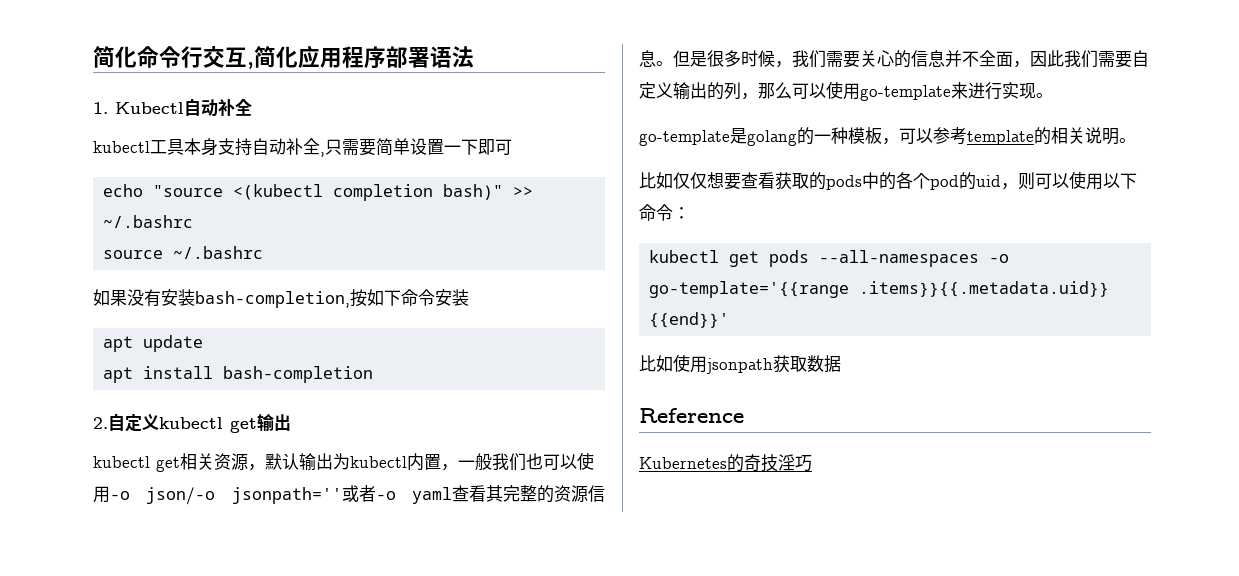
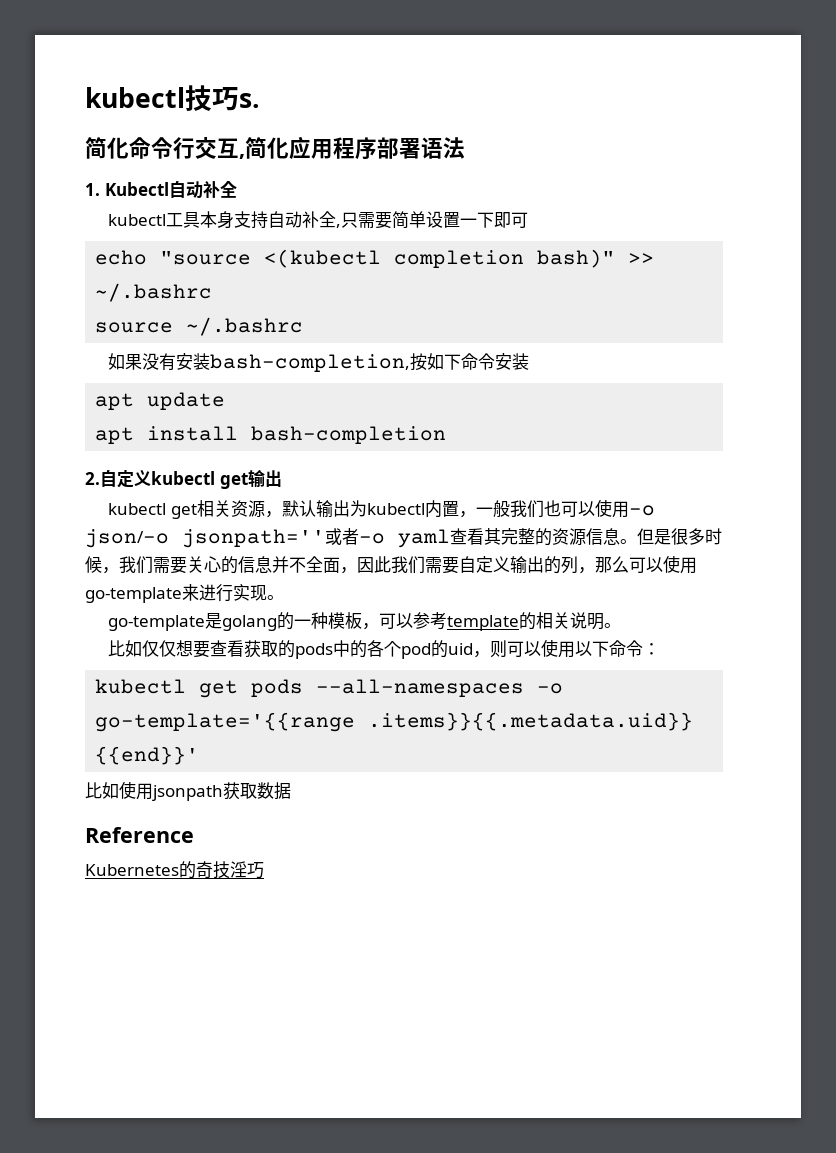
(93, 57) none -> [85,85,260,111] kubectl技巧s. //

